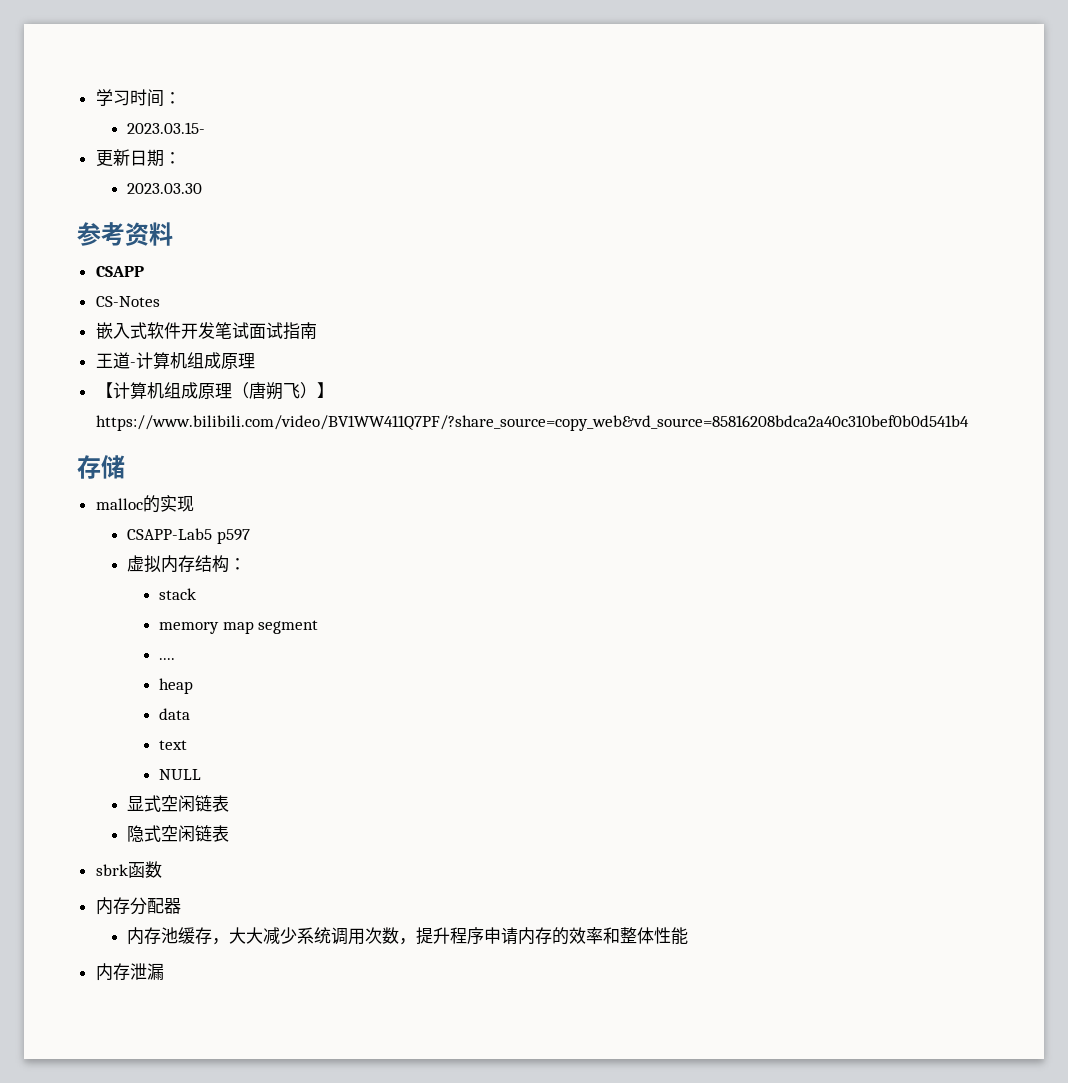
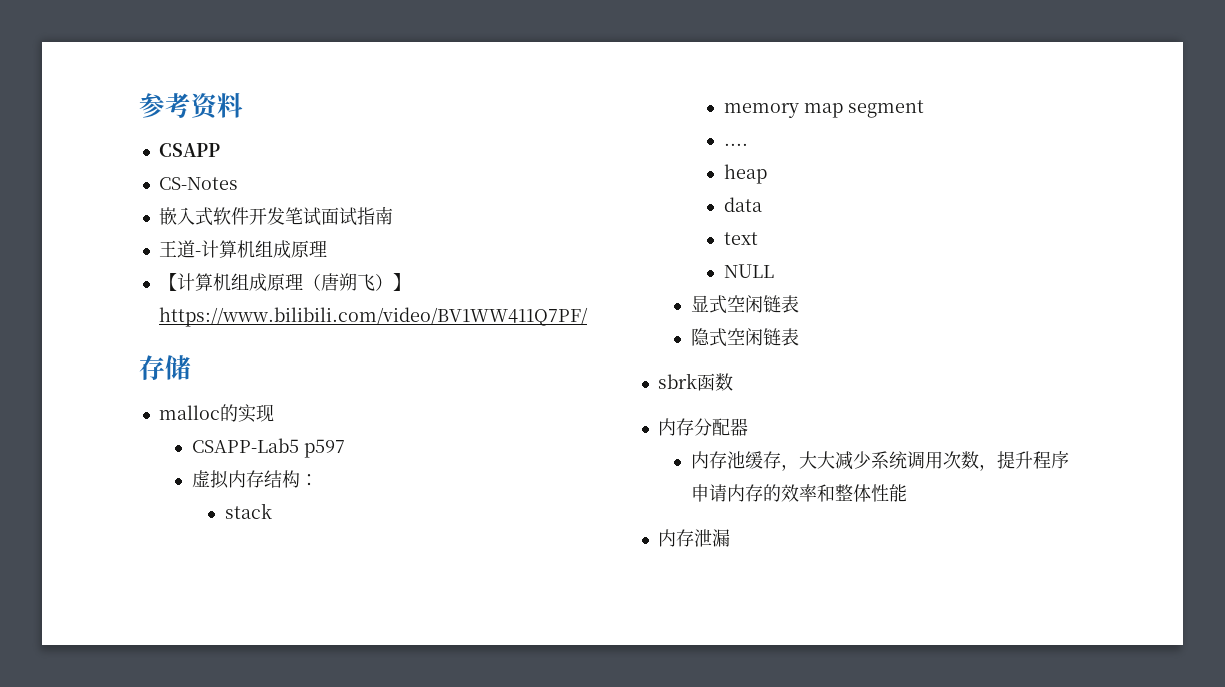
[95,89,181,107] [127,122,206,134] [95,149,181,167] [127,183,203,194] 学习时间： // 2023.03.15- // 更新日期： // 2023.03.30 // -> (139, 105) none
[95,415,969,431] https://www.bilibili.com/video/BV1WW411Q7PF/?share_source=copy_web&vd_source=85816208bdca2a40c310bef0b0d541b4 -> [158,307,588,327] https://www.bilibili.com/video/BV1WW411Q7PF/

